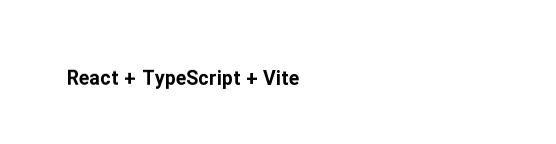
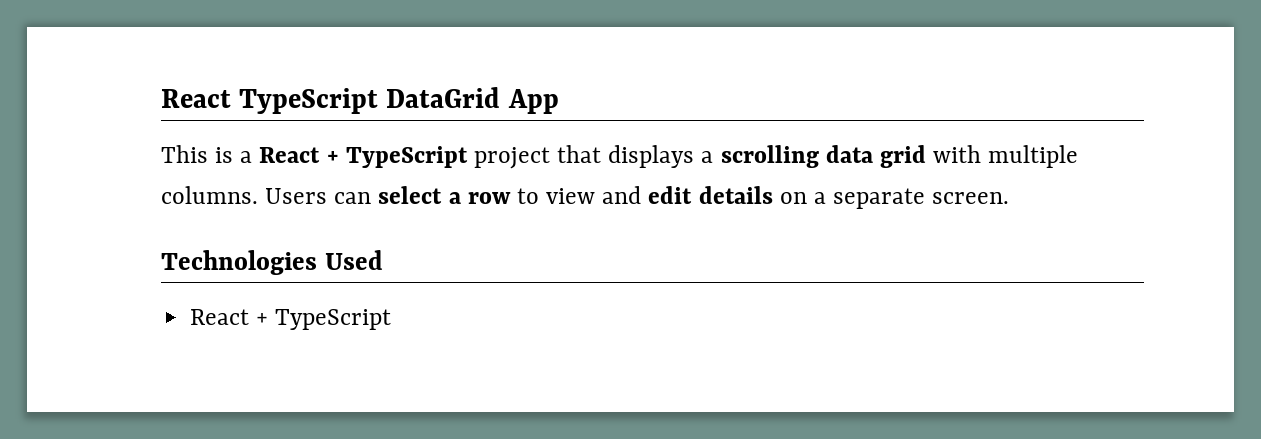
[66,69,301,89] React + TypeScript + Vite -> [161,87,559,114] [161,145,1079,169] [161,186,1010,209] [161,250,383,275] [190,309,392,330] React TypeScript DataGrid App // This is a React + TypeScript project that displays a scrolling data grid with multiple columns. Users can select a row to view and edit details on a separate screen. // Technologies Used // React + TypeScript

